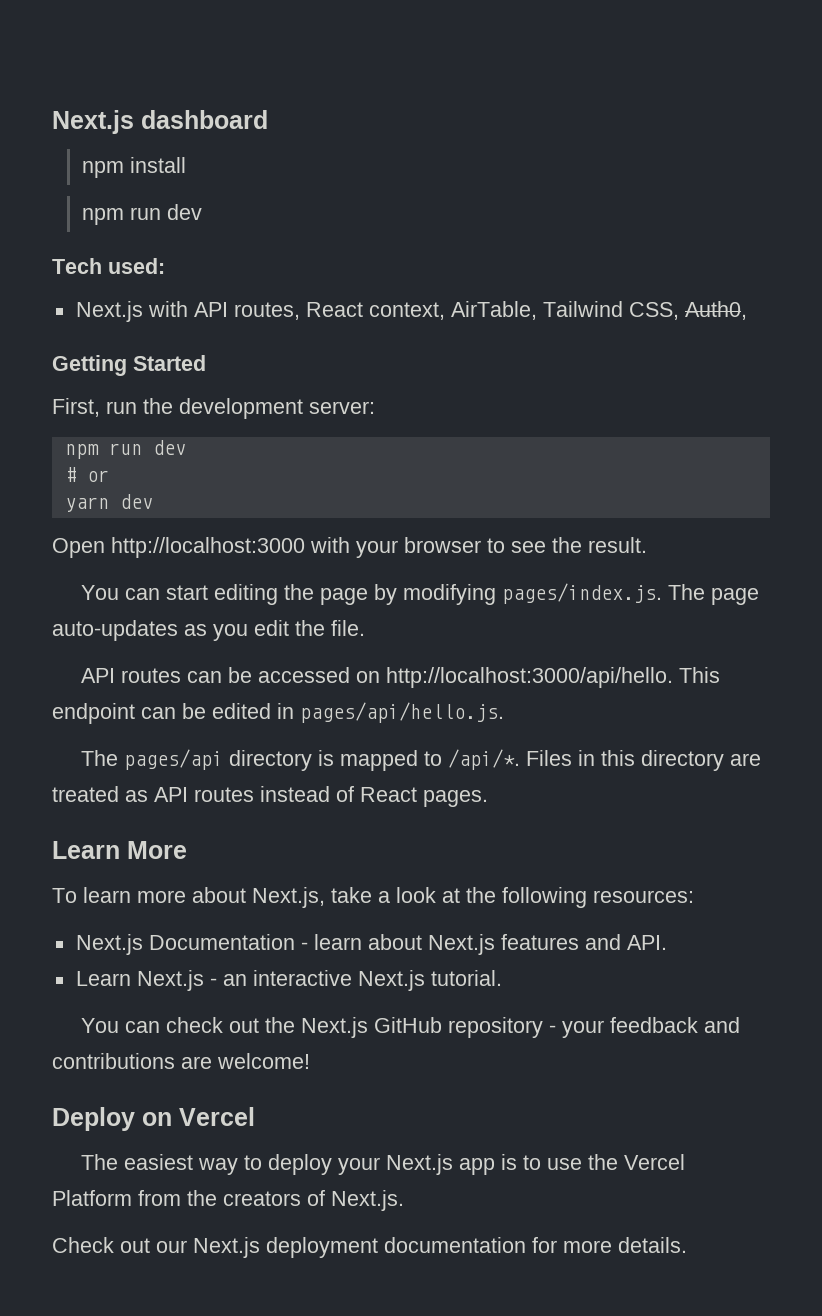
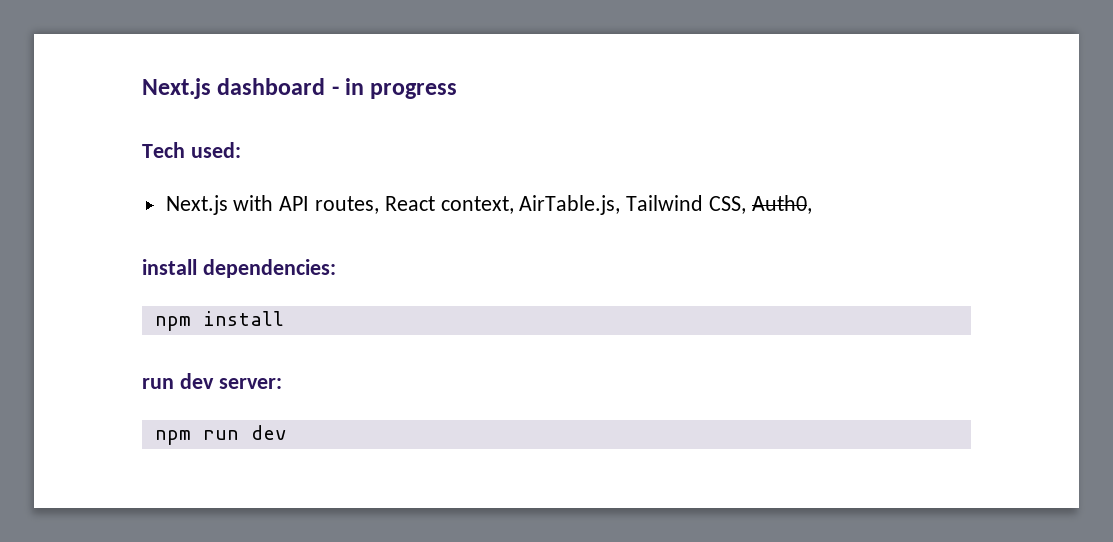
[82,157,187,178] [82,204,203,225] // npm install // npm run dev -> [331,78,458,99] - in progress
[450,301,537,320] AirTable, -> [519,195,621,215] AirTable.js,
[52,355,206,376] [52,398,375,419] [64,440,186,459] [64,467,109,482] [64,494,153,512] [52,537,647,558] [80,583,759,605] [52,620,365,641] [80,667,720,688] [52,702,504,724] [80,749,761,771] [52,786,488,807] [52,841,187,859] [52,887,694,908] [75,934,667,955] [75,970,502,991] [80,1017,740,1038] [52,1053,310,1069] [52,1107,255,1131] [80,1154,685,1175] [52,1190,404,1211] [52,1237,687,1258] Getting Started // First, run the development server: // npm run dev // # or // yarn dev // Open http://localhost:3000 with your browser to see the result. // You can start editing the page by modifying pages/index.js. The page auto-updates as you edit the file. // API routes can be accessed on http://localhost:3000/api/hello. This endpoint can be edited in pages/api/hello.js. // The pages/api directory is mapped to /api/*. Files in this directory are treated as API routes instead of React pages. // Learn More // To learn more about Next.js, take a look at the following resources: // Next.js Documentation - learn about Next.js features and API. // Learn Next.js - an interactive Next.js tutorial. // You can check out the Next.js GitHub repository - your feedback and contributions are welcome! // Deploy on Vercel // The easiest way to deploy your Next.js app is to use the Vercel Platform from the creators of Next.js. // Check out our Next.js deployment documentation for more details. -> [142,259,336,278] [154,311,284,331] [142,373,282,389] [154,425,287,445] install dependencies: // npm install // run dev server: // npm run dev

